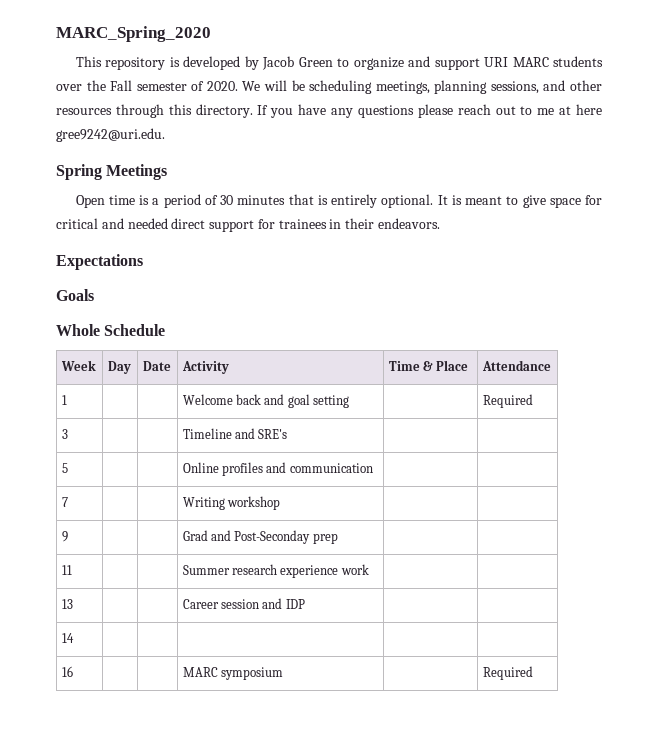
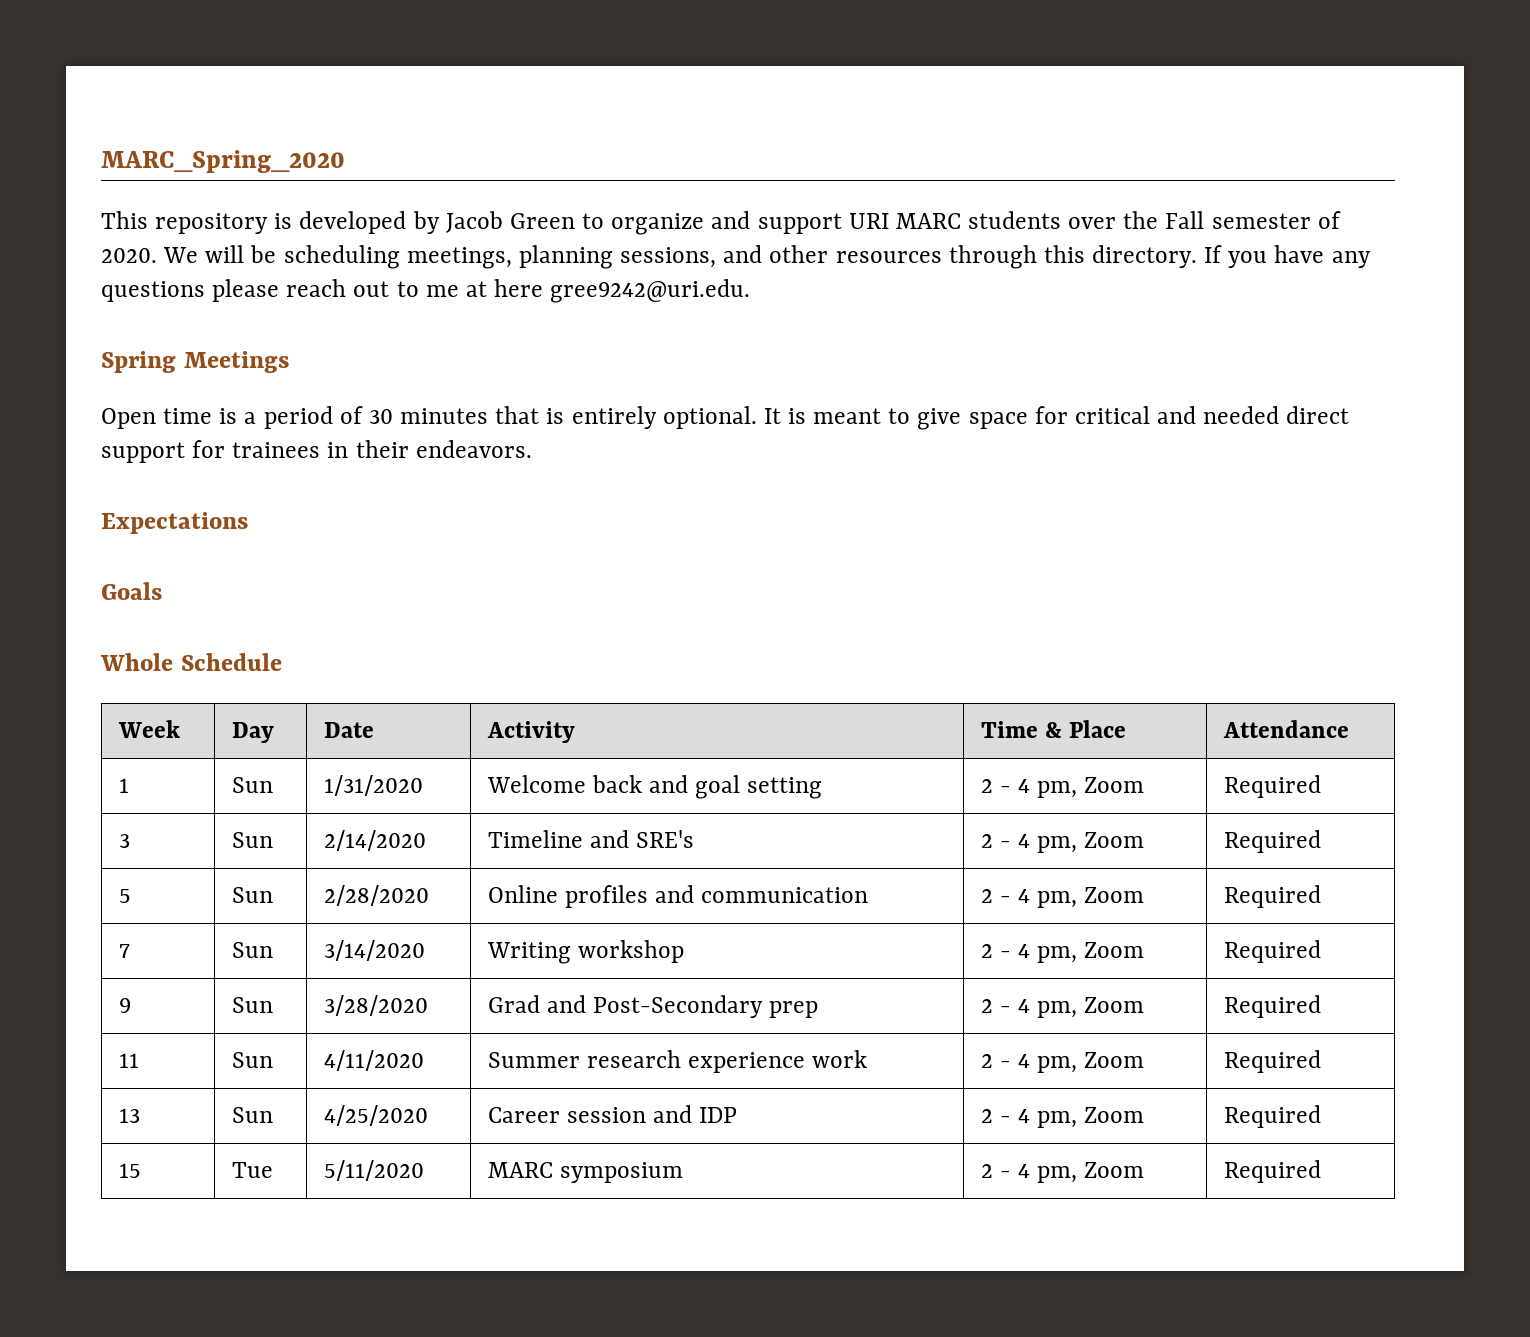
(67, 400) | -> [231,777,273,793] [323,775,423,796] Sun | 1/31/2020
(350, 401) none -> [980,777,1145,798] 2 - 4 pm, Zoom
(68, 434) | -> [231,832,273,848] [323,830,426,851] Sun | 2/14/2020
(288, 434) | -> [980,832,1145,853] [1223,830,1321,853] 2 - 4 pm, Zoom | Required
(68, 468) | -> [231,887,273,903] [323,885,429,906] Sun | 2/28/2020
(373, 468) | -> [980,887,1145,908] [1223,885,1321,908] 2 - 4 pm, Zoom | Required
(68, 502) | -> [231,942,273,958] [323,940,425,961] Sun | 3/14/2020
(281, 503) | -> [980,942,1145,963] [1223,940,1321,963] 2 - 4 pm, Zoom | Required
(68, 536) | -> [231,997,273,1013] [323,995,428,1016] Sun | 3/28/2020
[234,530,311,544] Post-Seconday -> [593,995,764,1018] Post-Secondary
(338, 538) | -> [980,997,1145,1018] [1223,995,1321,1018] 2 - 4 pm, Zoom | Required
(72, 570) | -> [231,1052,273,1068] [323,1050,424,1071] Sun | 4/11/2020
(369, 569) | -> [980,1052,1145,1073] [1223,1050,1321,1073] 2 - 4 pm, Zoom | Required
(73, 604) | -> [231,1107,273,1123] [323,1105,428,1126] Sun | 4/25/2020
[61,633,74,643] [61,666,73,677] [182,667,284,680] | // 14 | | | | | // 16 | | | MARC symposium | -> [980,1107,1145,1128] [1223,1105,1321,1128] [118,1163,141,1178] [231,1162,273,1178] [323,1160,424,1181] [487,1162,683,1183] [980,1162,1145,1183] 2 - 4 pm, Zoom | Required // 15 | Tue | 5/11/2020 | MARC symposium | 2 - 4 pm, Zoom

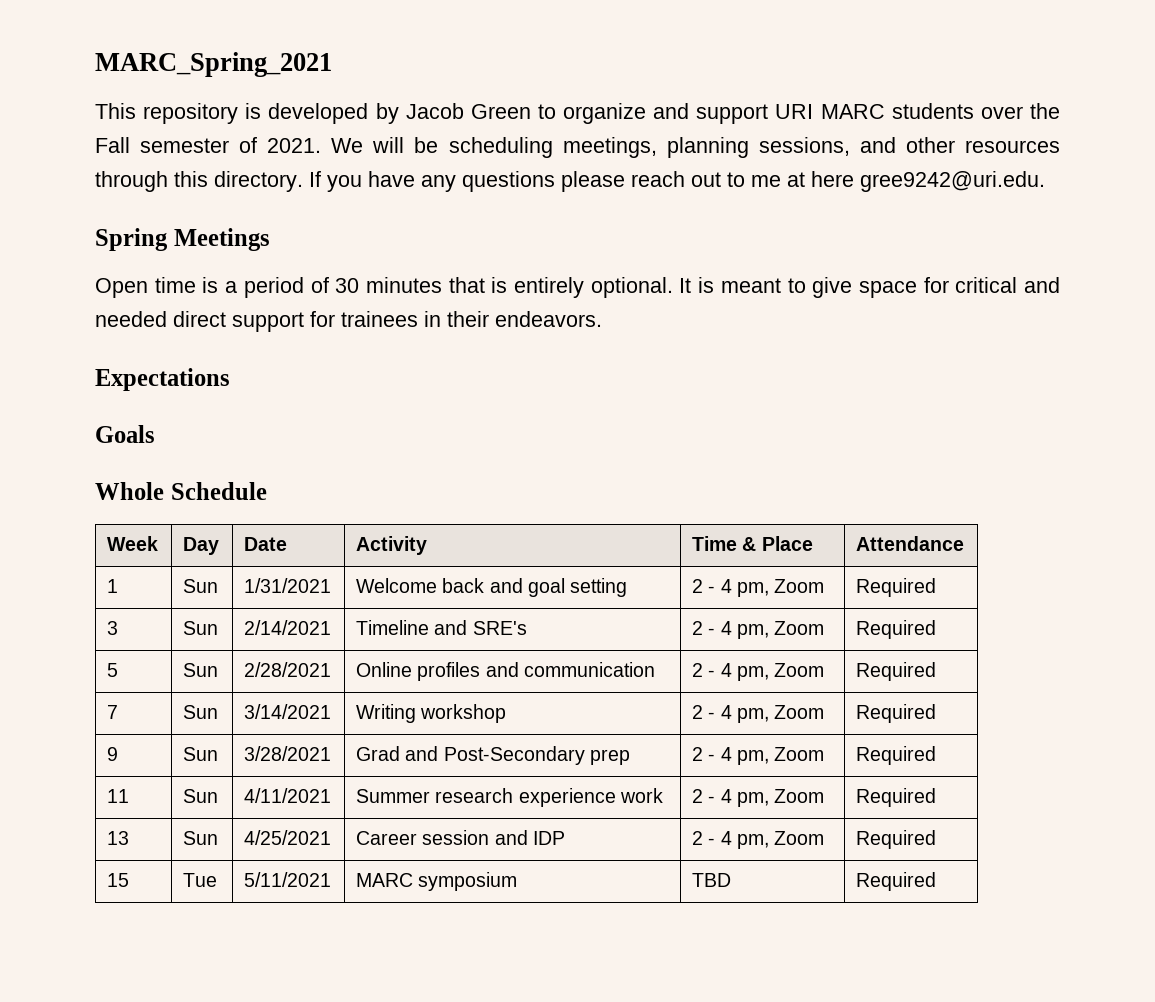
[101,150,345,173] MARC_Spring_2020 -> [95,52,332,77] MARC_Spring_2021
[101,248,157,263] 2020. -> [267,138,322,153] 2021.
[323,775,423,796] 1/31/2020 -> [244,578,332,593] 1/31/2021
[323,830,426,851] 2/14/2020 -> [244,620,332,635] 2/14/2021
[323,885,429,906] 2/28/2020 -> [244,662,332,677] 2/28/2021
[323,940,425,961] 3/14/2020 -> [244,704,332,719] 3/14/2021
[323,995,428,1016] 3/28/2020 -> [244,746,332,761] 3/28/2021
[323,1050,424,1071] 4/11/2020 -> [244,788,332,803] 4/11/2021
[323,1105,428,1126] 4/25/2020 -> [244,830,332,845] 4/25/2021
[323,1160,424,1181] 5/11/2020 -> [244,872,332,887] 5/11/2021
[980,1162,1145,1183] 2 - 4 pm, Zoom -> [692,873,732,887] TBD

